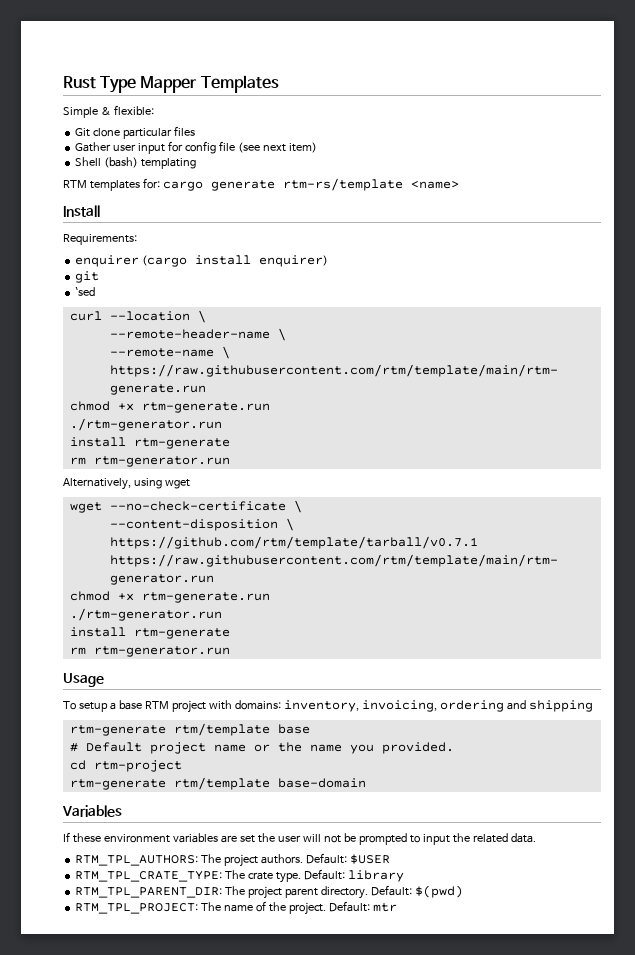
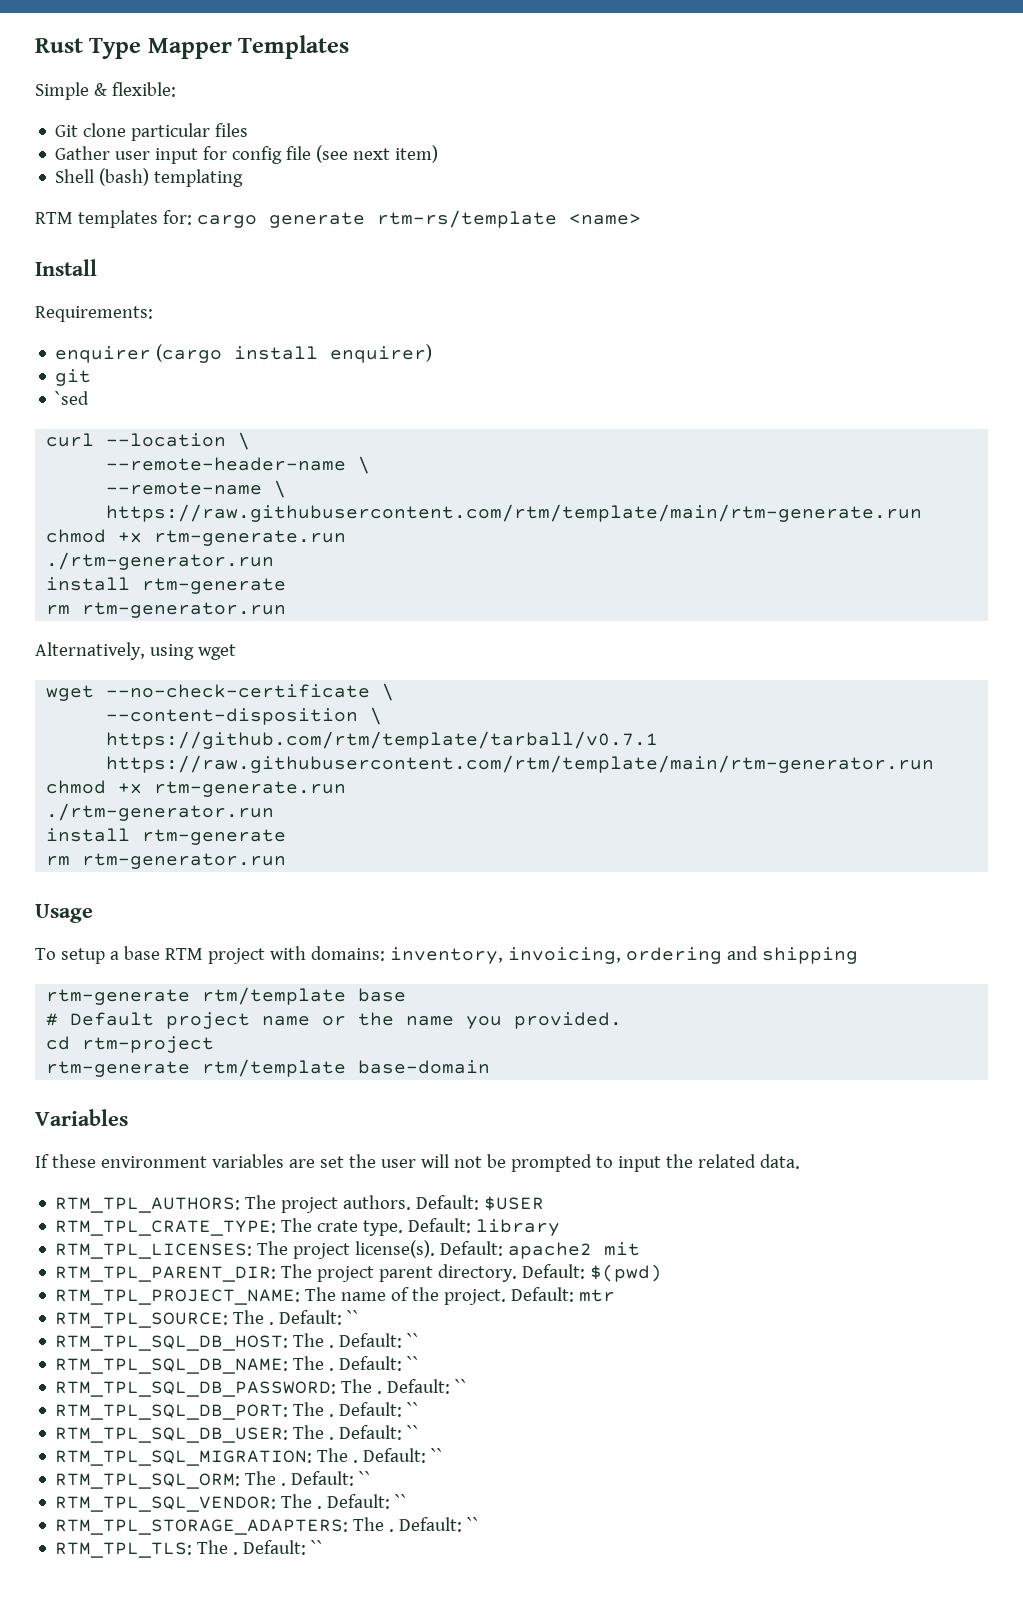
(404, 876) none -> [55,1240,641,1259] // RTM_TPL_LICENSES: The project license(s). Default: apache2 mit
[75,903,199,914] RTM_TPL_PROJECT: -> [55,1289,301,1305] RTM_TPL_PROJECT_NAME:
(397, 907) none -> [55,1310,360,1328] [55,1333,420,1351] [55,1356,420,1374] [55,1379,468,1397] [55,1402,420,1420] [55,1425,420,1443] [55,1448,444,1466] [55,1471,372,1489] [55,1494,408,1512] [55,1517,480,1535] [55,1540,324,1558] // RTM_TPL_SOURCE: The . Default: `` // RTM_TPL_SQL_DB_HOST: The . Default: `` // RTM_TPL_SQL_DB_NAME: The . Default: `` // RTM_TPL_SQL_DB_PASSWORD: The . Default: `` // RTM_TPL_SQL_DB_PORT: The . Default: `` // RTM_TPL_SQL_DB_USER: The . Default: `` // RTM_TPL_SQL_MIGRATION: The . Default: `` // RTM_TPL_SQL_ORM: The . Default: `` // RTM_TPL_SQL_VENDOR: The . Default: `` // RTM_TPL_STORAGE_ADAPTERS: The . Default: `` // RTM_TPL_TLS: The . Default: ``

